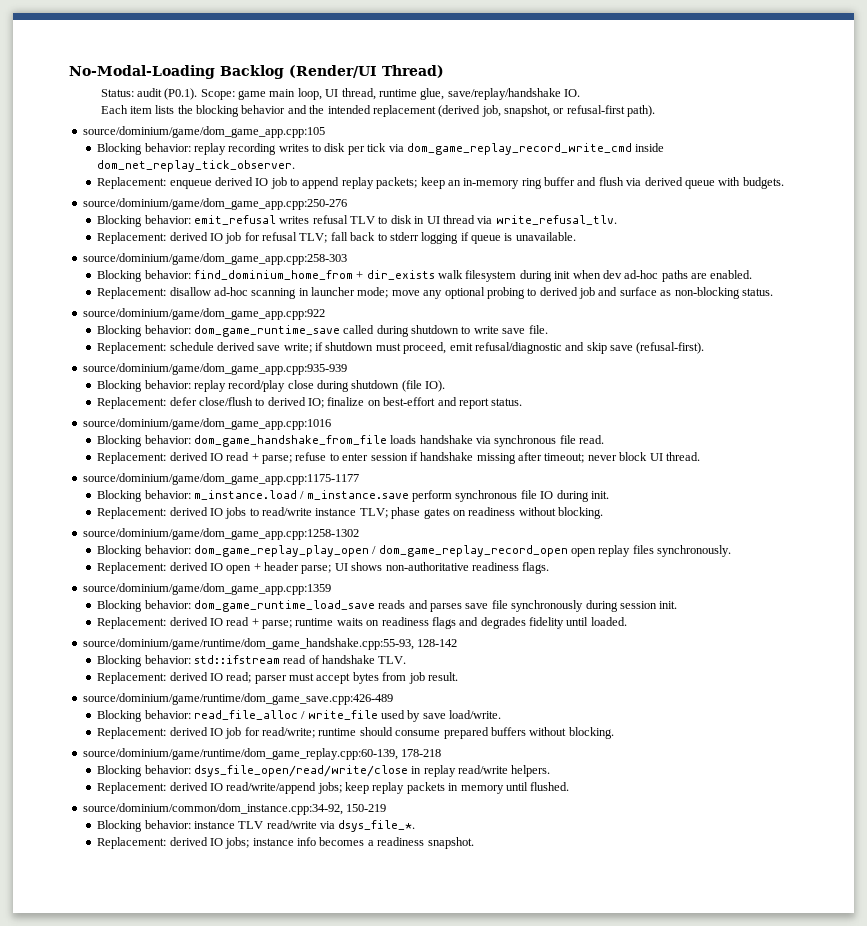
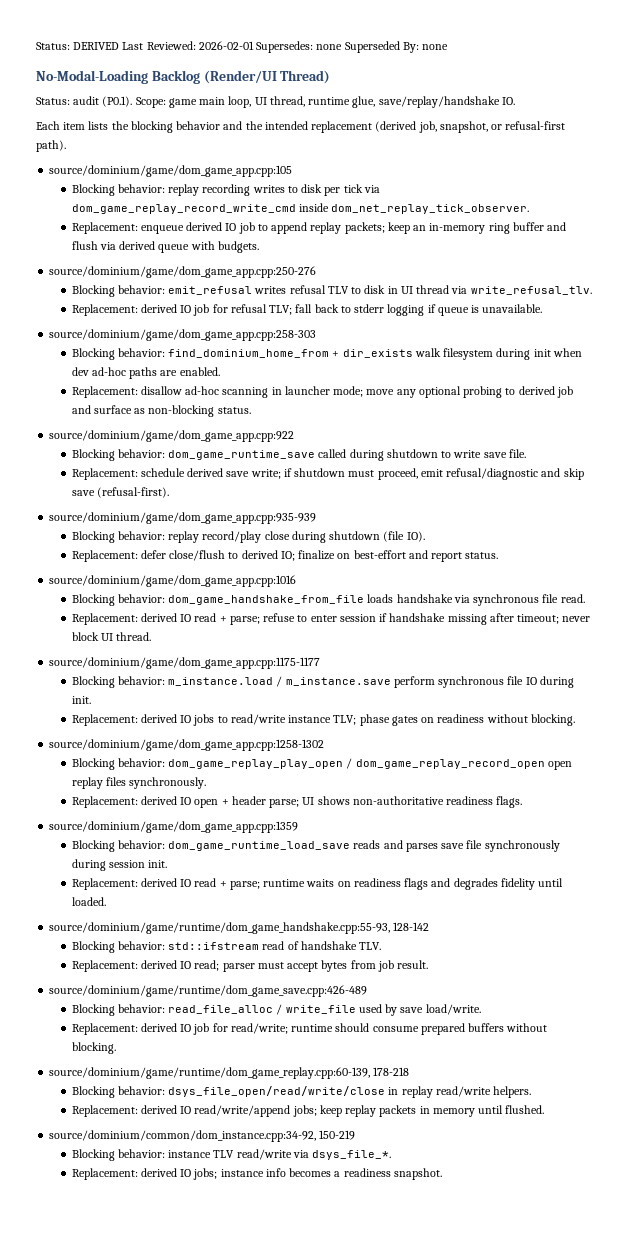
(69, 72) none -> [36,41,449,53] Status: DERIVED Last Reviewed: 2026-02-01 Supersedes: none Superseded By: none //

